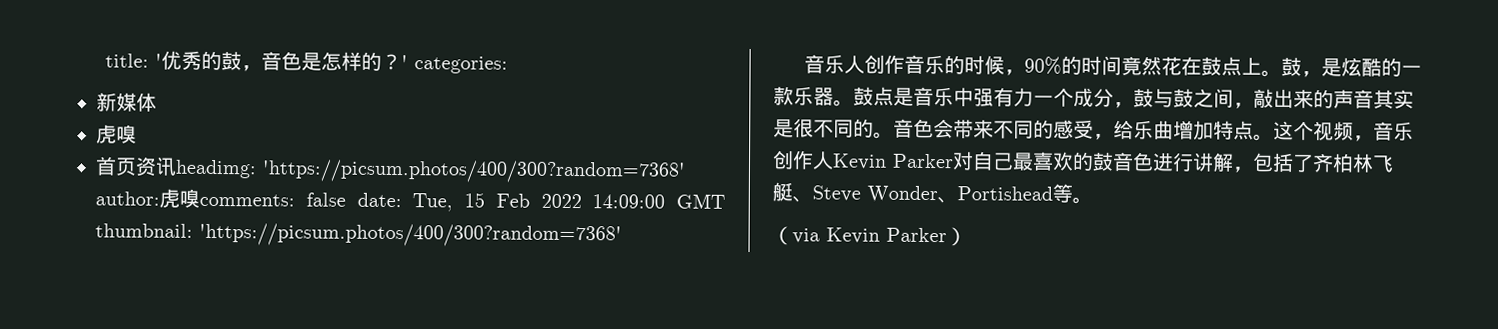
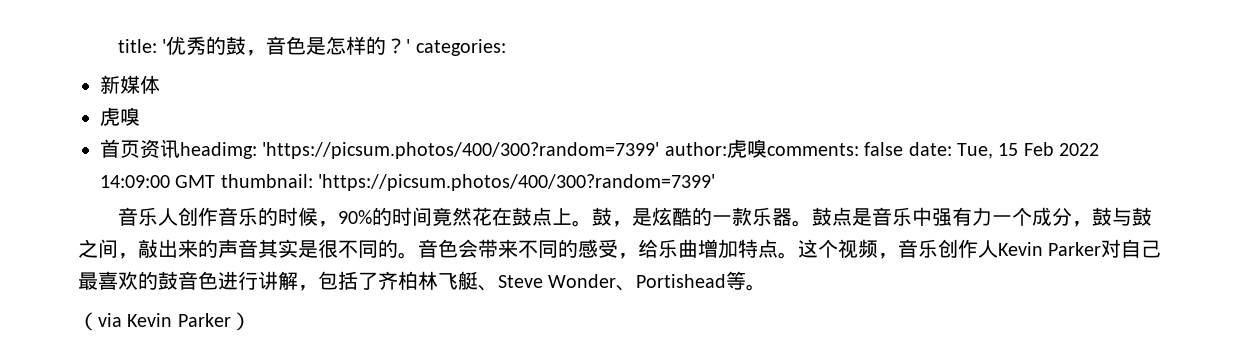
[262,159,686,184] 'https://picsum.photos/400/300?random=7368' -> [262,142,660,159] 'https://picsum.photos/400/300?random=7399'
[199,222,622,248] 'https://picsum.photos/400/300?random=7368' -> [318,174,716,191] 'https://picsum.photos/400/300?random=7399'

